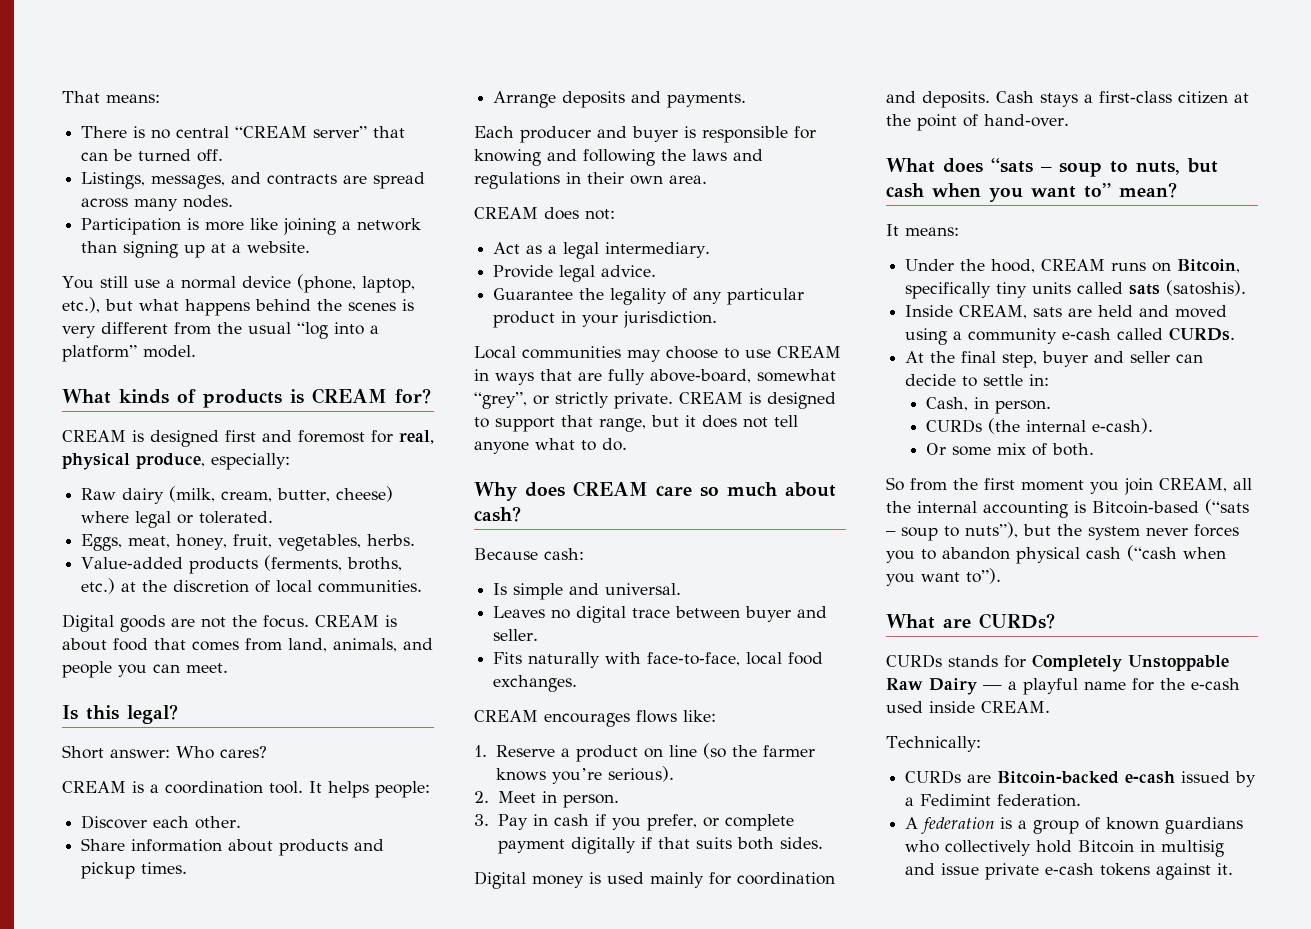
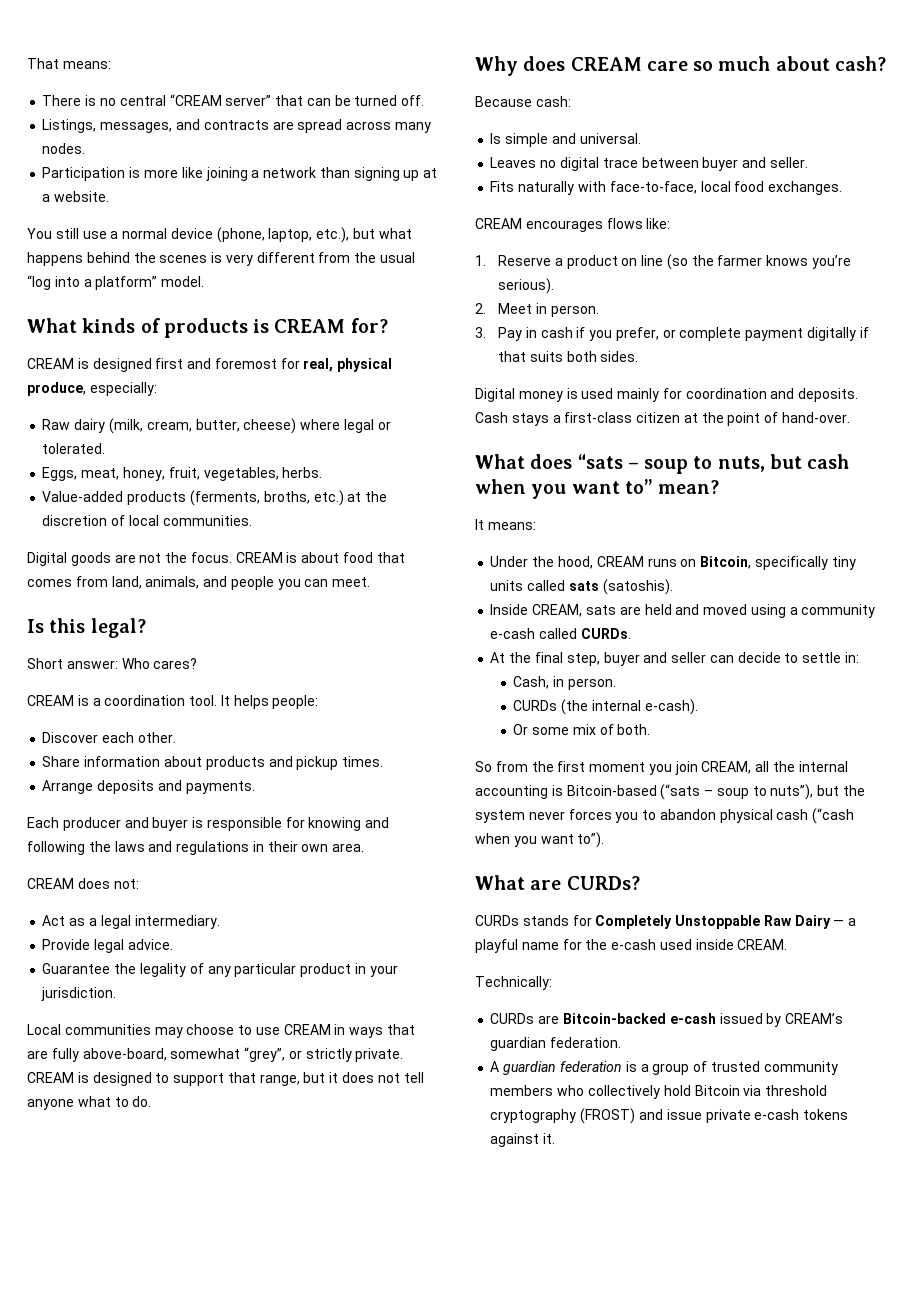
[905,794,992,806] a Fedimint -> [785,1013,844,1024] [490,1037,547,1051] CREAM’s guardian
(919, 823) none -> [503,1061,557,1075] guardian
[1106,817,1244,834] known guardians -> [710,1061,838,1075] [490,1085,554,1096] trusted community members
[1140,840,1225,857] in multisig -> [743,1085,828,1096] [490,1108,636,1124] via threshold cryptography (FROST)

